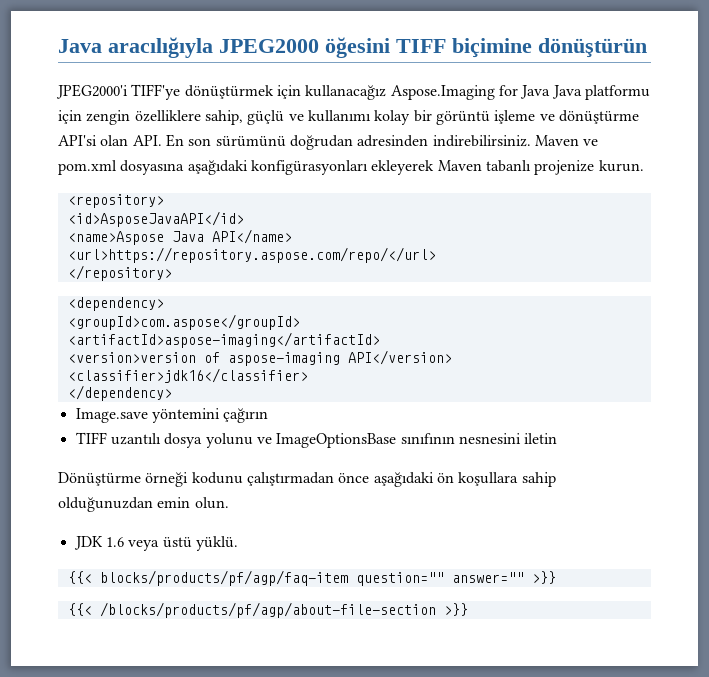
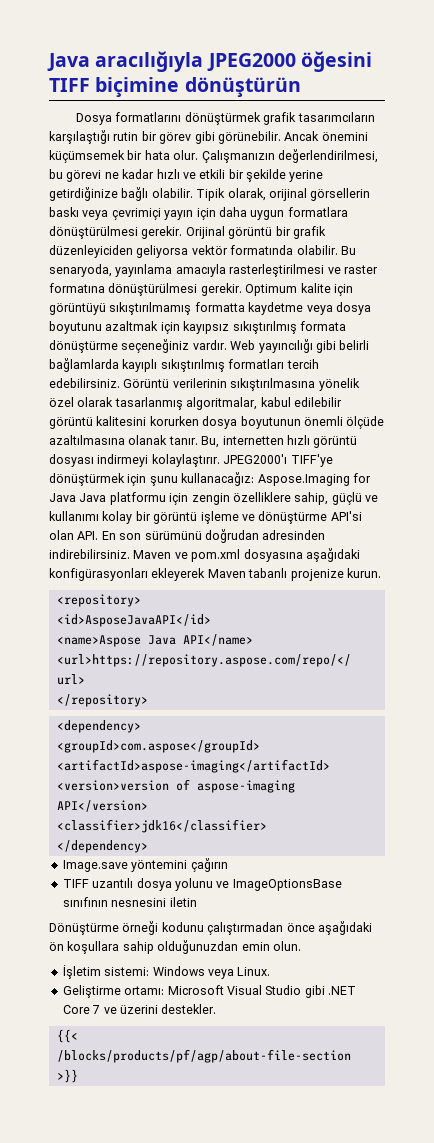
[56,84,128,99] JPEG2000'i -> [76,112,375,125] [49,130,368,144] [49,149,378,163] [49,169,324,182] [49,187,371,201] [49,207,348,220] [49,226,326,239] [49,245,356,258] [49,264,378,277] [49,283,353,296] [49,302,371,315] [49,321,346,334] [49,339,370,353] [49,358,319,372] [49,378,360,391] [49,397,342,410] [49,416,385,429] [49,435,358,448] [49,454,288,467] Dosya formatlarını dönüştürmek grafik tasarımcıların karşılaştığı rutin bir görev gibi görünebilir. Ancak önemini küçümsemek bir hata olur. Çalışmanızın değerlendirilmesi, bu görevi ne kadar hızlı ve etkili bir şekilde yerine getirdiğinize bağlı olabilir. Tipik olarak, orijinal görsellerin baskı veya çevrimiçi yayın için daha uygun formatlara dönüştürülmesi gerekir. Orijinal görüntü bir grafik düzenleyiciden geliyorsa vektör formatında olabilir. Bu senaryoda, yayınlama amacıyla rasterleştirilmesi ve raster formatına dönüştürülmesi gerekir. Optimum kalite için görüntüyü sıkıştırılmamış formatta kaydetme veya dosya boyutunu azaltmak için kayıpsız sıkıştırılmış formata dönüştürme seçeneğiniz vardır. Web yayıncılığı gibi belirli bağlamlarda kayıplı sıkıştırılmış formatları tercih edebilirsiniz. Görüntü verilerinin sıkıştırılmasına yönelik özel olarak tasarlanmış algoritmalar, kabul edilebilir görüntü kalitesini korurken dosya boyutunun önemli ölçüde azaltılmasına olanak tanır. Bu, internetten hızlı görüntü dosyası indirmeyi kolaylaştırır. JPEG2000'ı
[305,85,387,100] kullanacağız -> [149,472,255,486] şunu kullanacağız:
[73,536,238,551] [67,570,556,586] JDK 1.6 veya üstü yüklü. // {{< blocks/products/pf/agp/faq-item question="" answer="" >}} -> [62,965,271,979] [62,985,356,998] [62,1004,217,1014] İşletim sistemi: Windows veya Linux. // Geliştirme ortamı: Microsoft Visual Studio gibi .NET Core 7 ve üzerini destekler.

